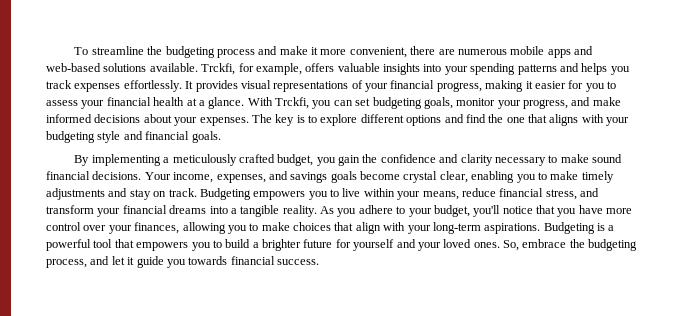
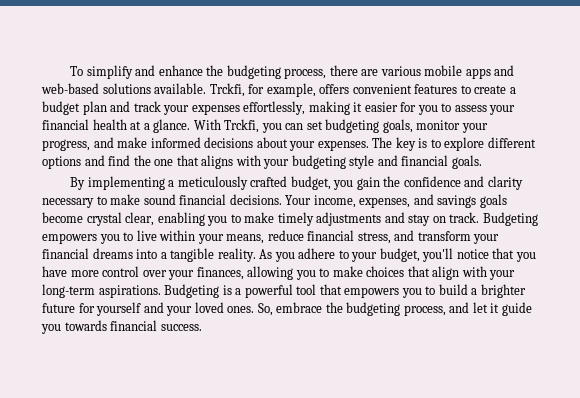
[91,46,407,58] streamline the budgeting process and make it more convenient, -> [86,65,327,79] simplify and enhance the budgeting process,
[457,49,507,55] numerous -> [380,66,421,76] various
[337,63,630,75] [46,80,482,92] valuable insights into your spending patterns and helps you track expenses effortlessly. It provides visual representations of your financial progress, -> [352,84,516,94] [42,101,306,115] convenient features to create a budget plan and track your expenses effortlessly,

